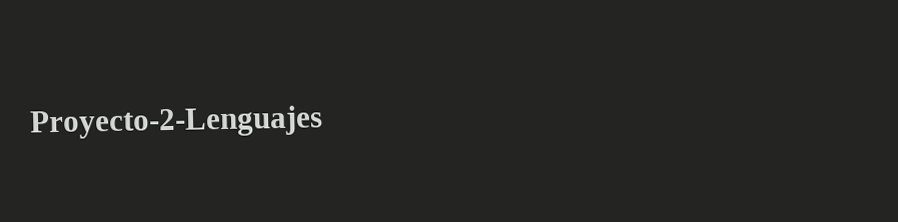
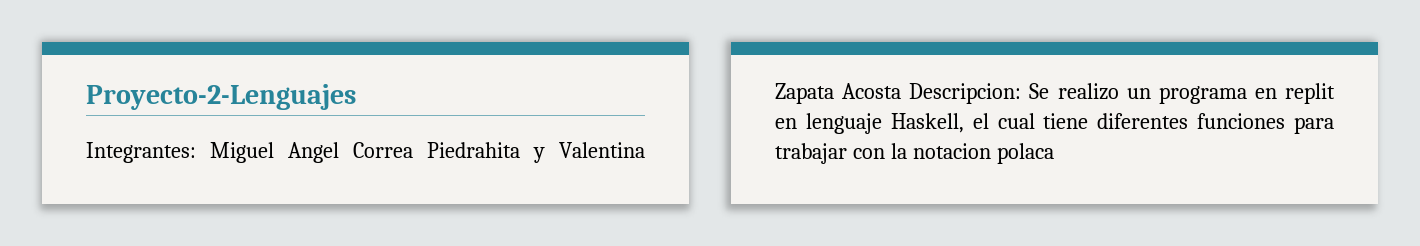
(323, 122) none -> [86,142,645,163] [775,83,1335,104] [775,113,1334,134] [775,143,1054,164] // Integrantes: Miguel Angel Correa Piedrahita y Valentina Zapata Acosta Descripcion: Se realizo un programa en replit en lenguaje Haskell, el cual tiene diferentes funciones para trabajar con la notacion polaca

